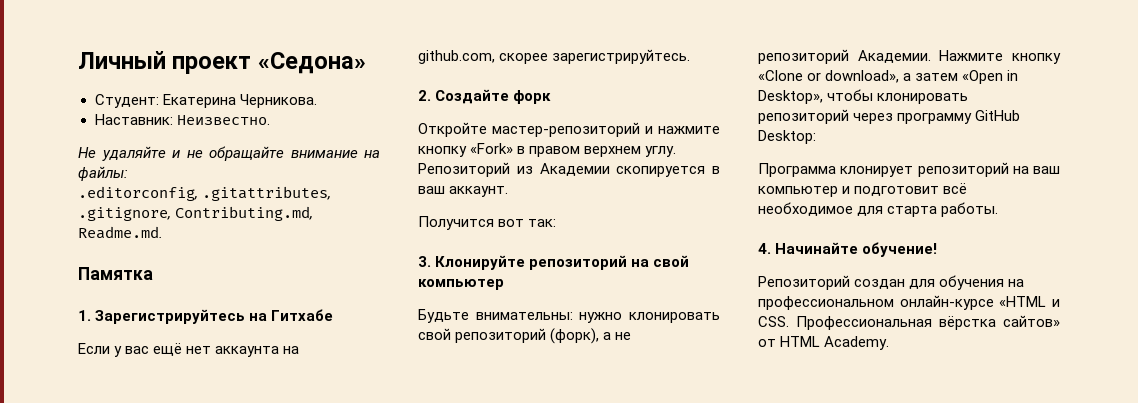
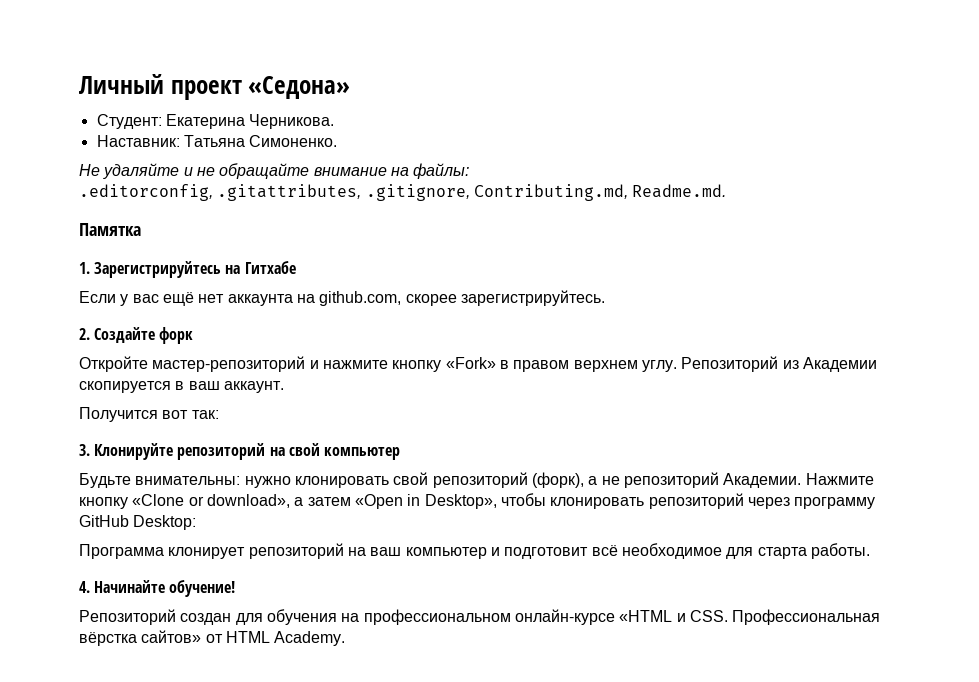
[176,115,270,125] Неизвестно. -> [183,135,338,147] Татьяна Симоненко.

